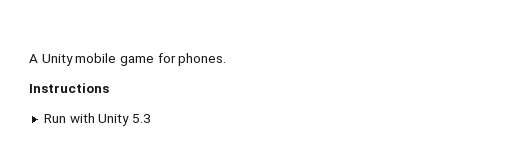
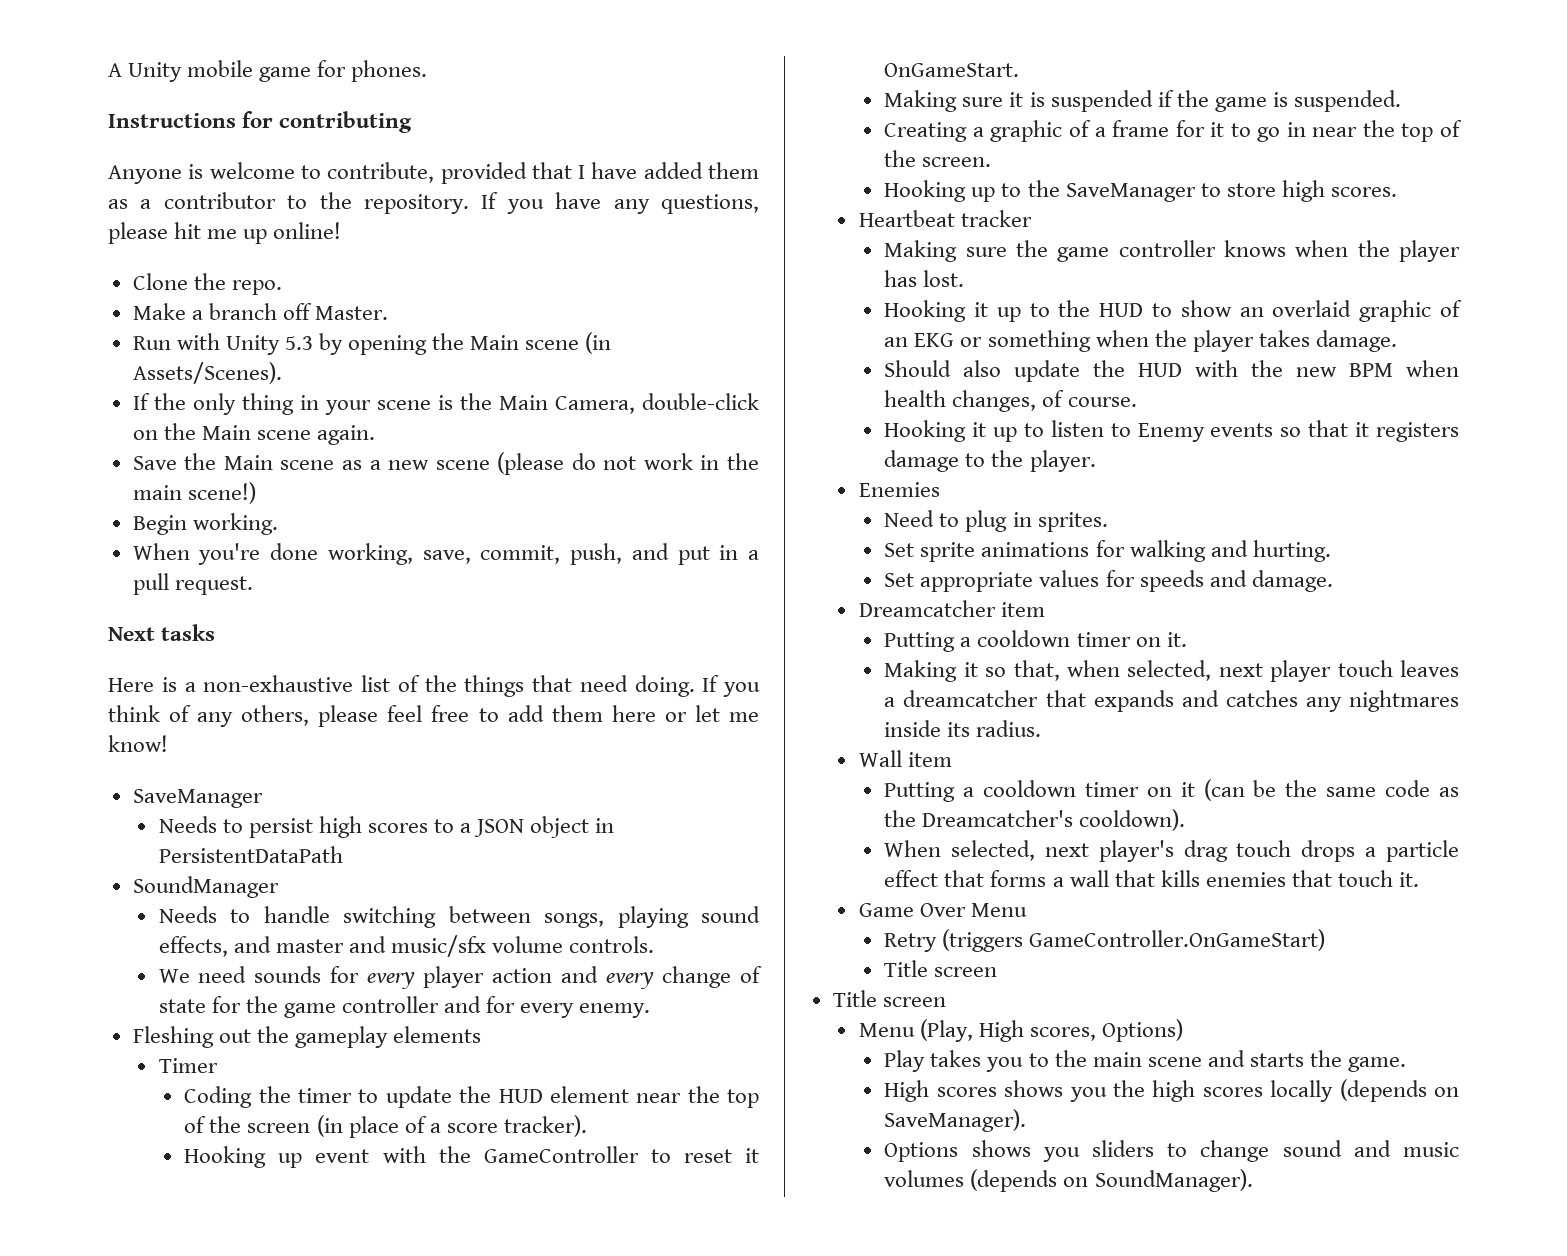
[43,113,151,126] // Run with Unity 5.3 -> [242,111,413,133] [108,162,759,184] [108,192,759,214] [108,222,342,244] [132,273,282,295] [132,303,389,320] [132,332,612,355] [132,362,282,384] [132,393,759,415] [132,423,376,445] [132,452,759,475] [132,482,256,504] [132,513,278,535] [132,543,760,565] [132,573,253,595] [108,624,216,641] [108,675,760,697] [108,705,760,727] [108,735,168,752] [132,789,263,808] [158,816,615,838] [158,846,343,863] [132,876,279,898] [158,906,760,928] [158,935,654,957] [158,966,762,989] [158,996,651,1018] [132,1026,482,1048] [158,1058,218,1073] [184,1086,759,1108] [184,1115,587,1138] [184,1146,759,1168] [884,63,1020,77] [884,90,1401,112] [884,120,1462,142] [884,150,992,167] [884,180,1397,202] [858,210,1032,227] [884,240,1460,262] [884,270,965,287] [884,300,1462,322] [884,330,1397,352] [884,360,1459,382] [884,390,1137,412] [884,420,1459,442] [884,450,1096,472] [858,482,940,497] [884,510,1108,532] [884,540,1331,562] [884,570,1333,592] [858,600,1045,617] [884,630,1187,652] [884,660,1459,682] [884,690,1459,712] [884,720,1042,737] [858,750,952,767] [884,779,1459,802] [884,809,1186,831] [884,840,1459,862] [884,870,1420,887] [858,903,1027,917] [884,929,1326,952] [884,960,998,977] [832,990,946,1007] [858,1019,1183,1042] [884,1050,1407,1072] [884,1079,1459,1102] [884,1109,1027,1132] [884,1140,1459,1162] [884,1169,1253,1192] for contributing // Anyone is welcome to contribute, provided that I have added them as a contributor to the repository. If you have any questions, please hit me up online! // Clone the repo. // Make a branch off Master. // Run with Unity 5.3 by opening the Main scene (in Assets/Scenes). // If the only thing in your scene is the Main Camera, double-click on the Main scene again. // Save the Main scene as a new scene (please do not work in the main scene!) // Begin working. // When you're done working, save, commit, push, and put in a pull request. // Next tasks // Here is a non-exhaustive list of the things that need doing. If you think of any others, please feel free to add them here or let me know! // SaveManager // Needs to persist high scores to a JSON object in PersistentDataPath // SoundManager // Needs to handle switching between songs, playing sound effects, and master and music/sfx volume controls. // We need sounds for every player action and every change of state for the game controller and for every enemy. // Fleshing out the gameplay elements // Timer // Coding the timer to update the HUD element near the top of the screen (in place of a score tracker). // Hooking up event with the GameController to reset it OnGameStart. // Making sure it is suspended if the game is suspended. // Creating a graphic of a frame for it to go in near the top of the screen. // Hooking up to the SaveManager to store high scores. // Heartbeat tracker // Making sure the game controller knows when the player has lost. // Hooking it up to the HUD to show an overlaid graphic of an EKG or something when the player takes damage. // Should also update the HUD with the new BPM when health changes, of course. // Hooking it up to listen to Enemy events so that it registers damage to the player. // Enemies // Need to plug in sprites. // Set sprite animations for walking and hurting. // Set appropriate values for speeds and damage. // Dreamcatcher item // Putting a cooldown timer on it. // Making it so that, when selected, next player touch leaves a dreamcatcher that expands and catches any nightmares inside its radius. // Wall item // Putting a cooldown timer on it (can be the same code as the Dreamcatcher's cooldown). // When selected, next player's drag touch drops a particle effect that forms a wall that kills enemies that touch it. // Game Over Menu // Retry (triggers GameController.OnGameStart) // Title screen // Title screen // Menu (Play, High scores, Options) // Play takes you to the main scene and starts the game. // High scores shows you the high scores locally (depends on SaveManager). // Options shows you sliders to change sound and music volumes (depends on SoundManager).

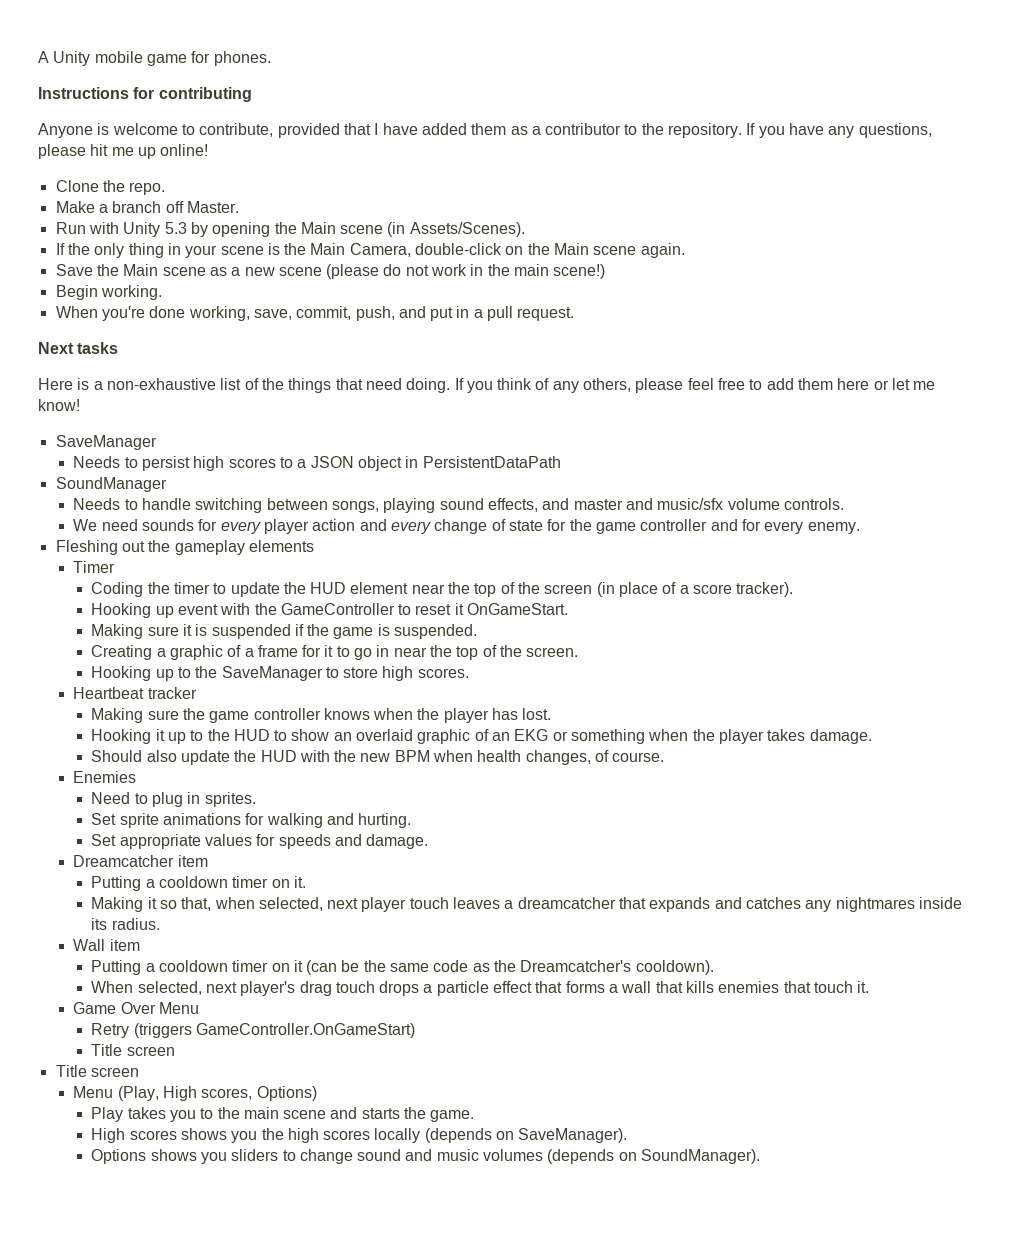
[884,420,1459,442] [884,450,1096,472] // Hooking it up to listen to Enemy events so that it registers damage to the player. -> (665, 757) none

